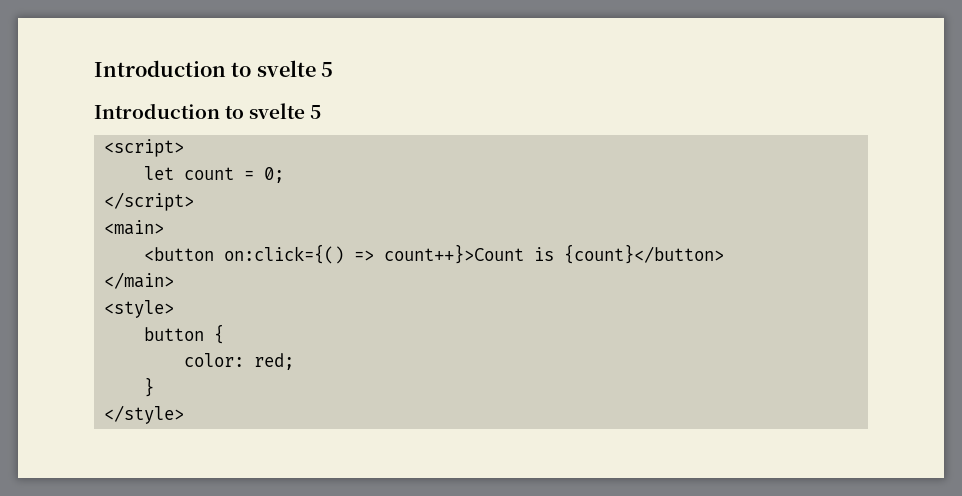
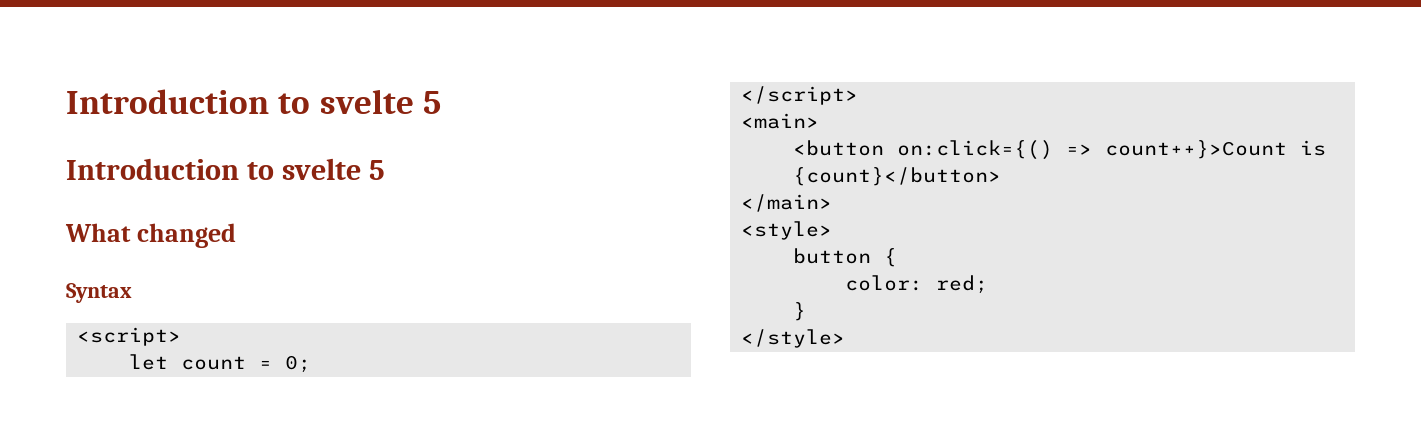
(322, 112) none -> [65,223,236,248] [66,283,132,303] // What changed // Syntax

